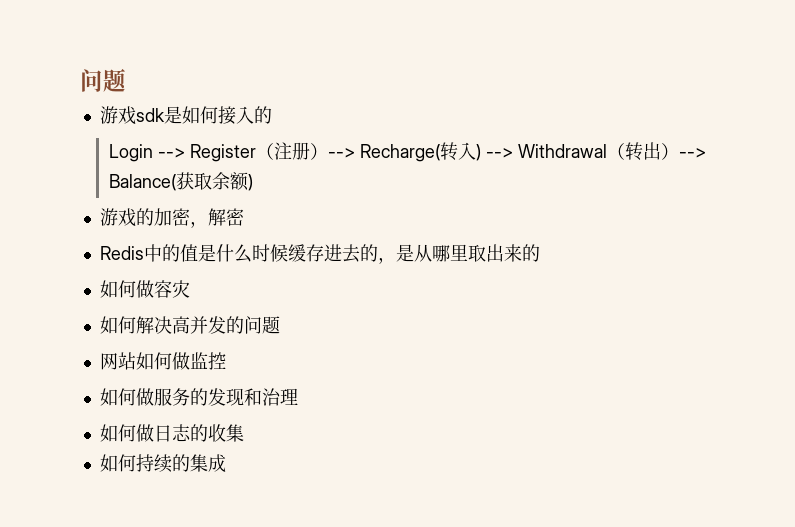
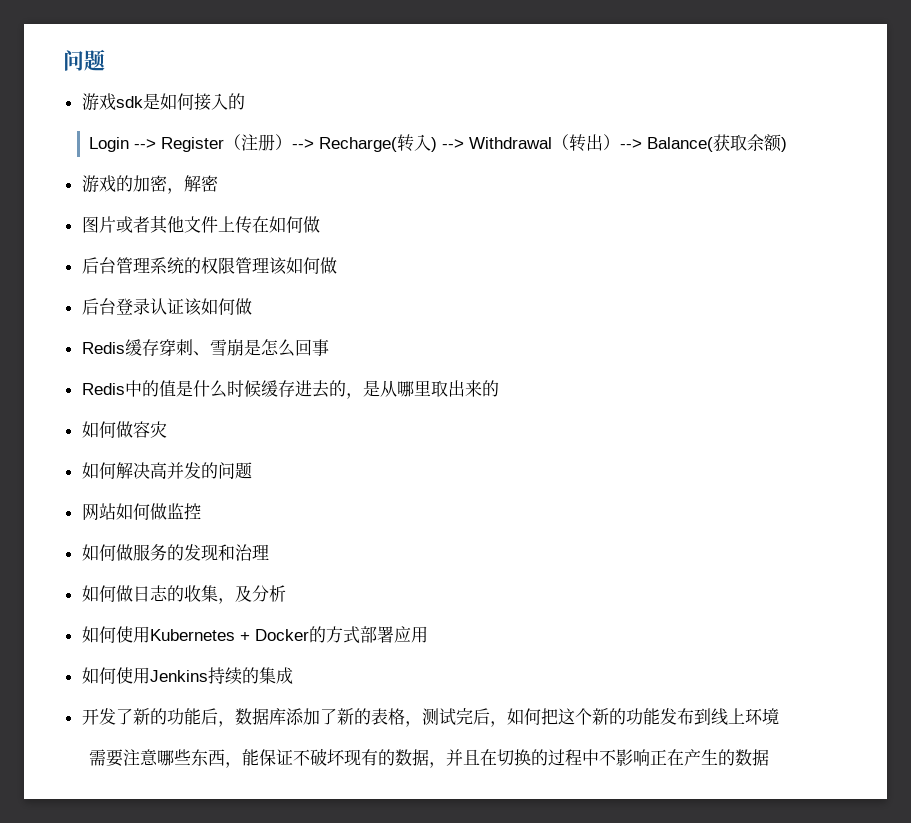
(244, 217) none -> [81,215,320,234] [81,257,337,275] [81,298,252,316] [81,339,329,357] // 图片或者其他文件上传在如何做 // 后台管理系统的权限管理该如何做 // 后台登录认证该如何做 // Redis缓存穿刺、雪崩是怎么回事
[99,454,226,473] // 如何持续的集成 -> [217,585,286,604] [81,626,428,644] [81,667,293,685] [81,708,779,727] [89,748,770,768] ，及分析 // 如何使用Kubernetes + Docker的方式部署应用 // 如何使用Jenkins持续的集成 // 开发了新的功能后，数据库添加了新的表格，测试完后，如何把这个新的功能发布到线上环境 // 需要注意哪些东西，能保证不破坏现有的数据，并且在切换的过程中不影响正在产生的数据

